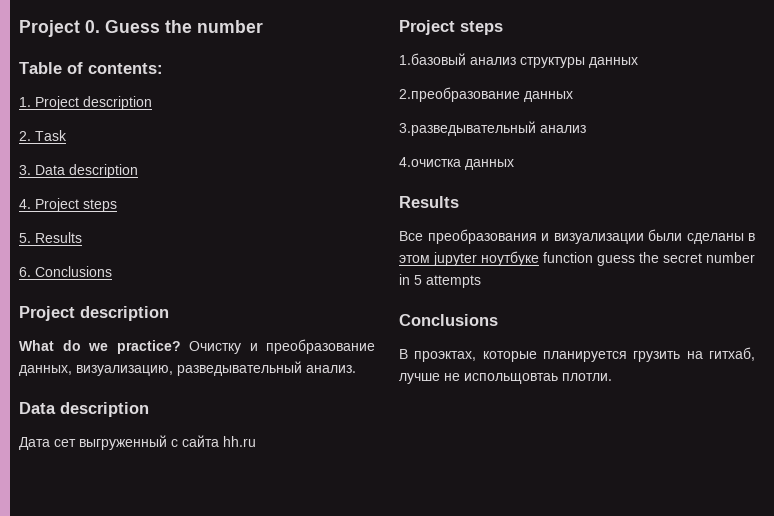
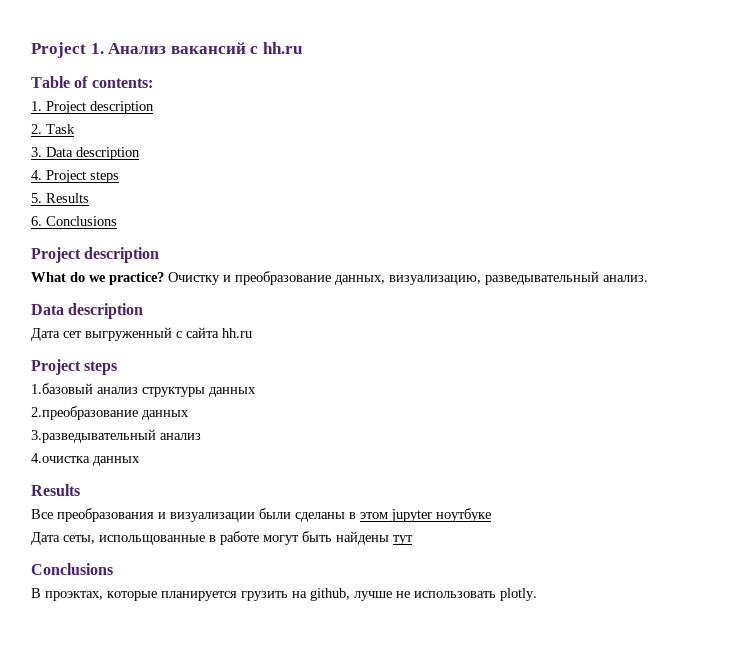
[19,20,263,37] Project 0. Guess the number -> [31,42,302,58] Project 1. Анализ вакансий с hh.ru
[543,252,755,266] [399,274,481,288] function guess the secret number in 5 attempts -> [31,531,413,545] // Дата сеты, испольщованные в работе могут быть найдены тут
[709,347,755,361] гитхаб, -> [310,588,350,601] github,
[464,373,612,384] испольщовтаь плотли. -> [414,588,537,601] использовать plotly.

